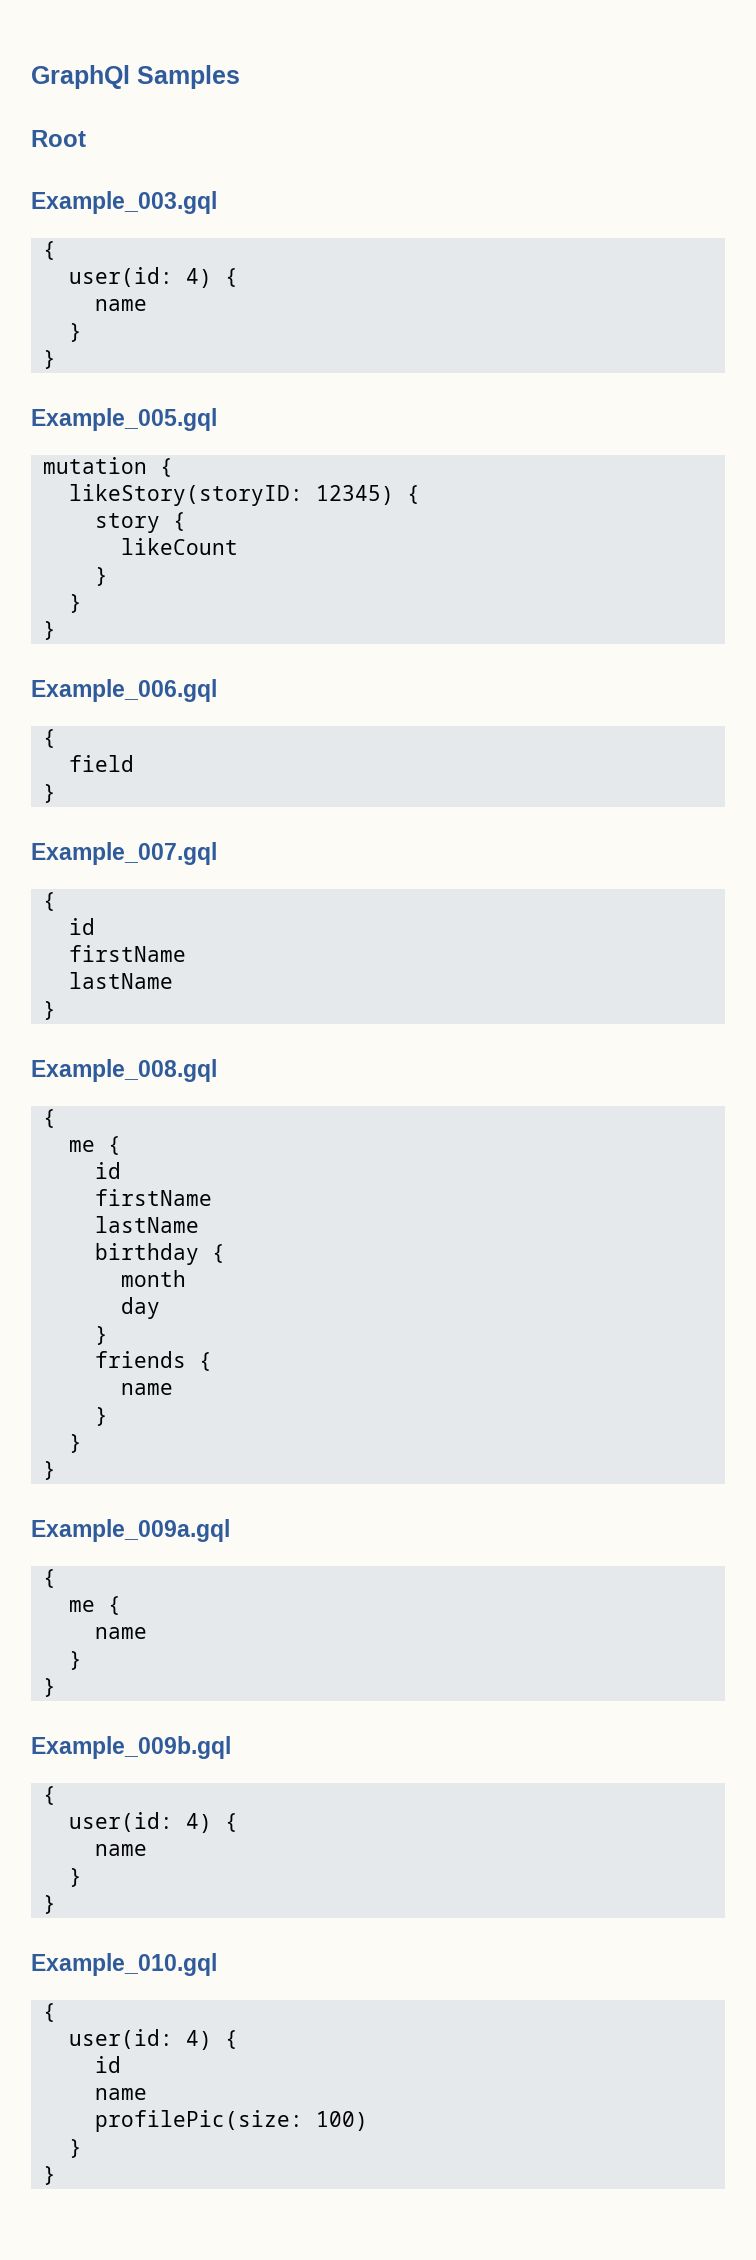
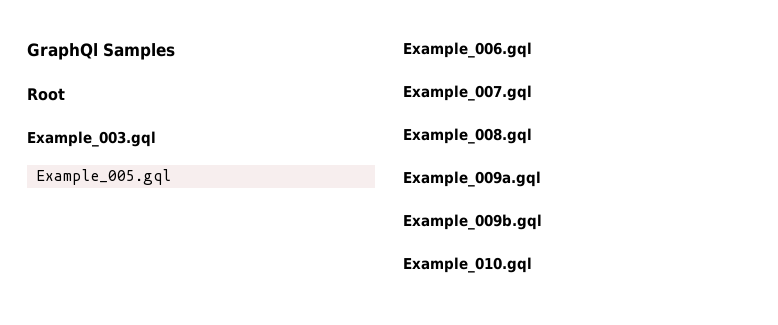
[43,241,57,260] [69,267,239,288] [95,299,148,311] [69,323,83,342] [43,350,57,369] [31,408,217,431] [43,457,174,477] [69,484,421,506] [95,512,187,533] [121,538,239,555] [95,567,109,586] [69,594,83,613] [43,621,57,640] [31,679,217,702] [43,729,57,748] [69,755,135,772] [43,784,57,803] [31,842,217,865] [43,892,57,911] [69,918,96,935] [69,945,187,962] [69,972,174,989] [43,1001,57,1020] [31,1059,217,1082] [43,1109,57,1128] [69,1136,122,1155] [95,1162,122,1179] [95,1189,213,1206] [95,1216,200,1233] [95,1243,226,1265] [121,1270,187,1287] [121,1297,161,1319] [95,1326,109,1345] [95,1351,213,1371] [121,1383,174,1395] [95,1407,109,1426] [69,1434,83,1453] [43,1461,57,1480] [31,1519,230,1542] [43,1569,57,1588] [69,1596,122,1615] [95,1627,148,1639] [69,1651,83,1670] [43,1678,57,1697] [31,1736,231,1759] [43,1786,57,1805] [69,1812,239,1833] [95,1844,148,1856] [69,1868,83,1887] [43,1895,57,1914] [31,1953,217,1976] [43,2003,57,2022] [69,2029,239,2050] [95,2056,122,2073] [95,2088,148,2100] [95,2110,369,2132] [69,2139,83,2158] [43,2166,57,2185] { // user(id: 4) { // name // } // } // Example_005.gql // mutation { // likeStory(storyID: 12345) { // story { // likeCount // } // } // } // Example_006.gql // { // field // } // Example_007.gql // { // id // firstName // lastName // } // Example_008.gql // { // me { // id // firstName // lastName // birthday { // month // day // } // friends { // name // } // } // } // Example_009a.gql // { // me { // name // } // } // Example_009b.gql // { // user(id: 4) { // name // } // } // Example_010.gql // { // user(id: 4) { // id // name // profilePic(size: 100) // } // } -> [35,169,171,185] [403,42,532,58] [403,85,532,101] [403,128,532,144] [403,171,541,187] [403,214,542,230] [403,257,532,273] Example_005.gql // Example_006.gql // Example_007.gql // Example_008.gql // Example_009a.gql // Example_009b.gql // Example_010.gql

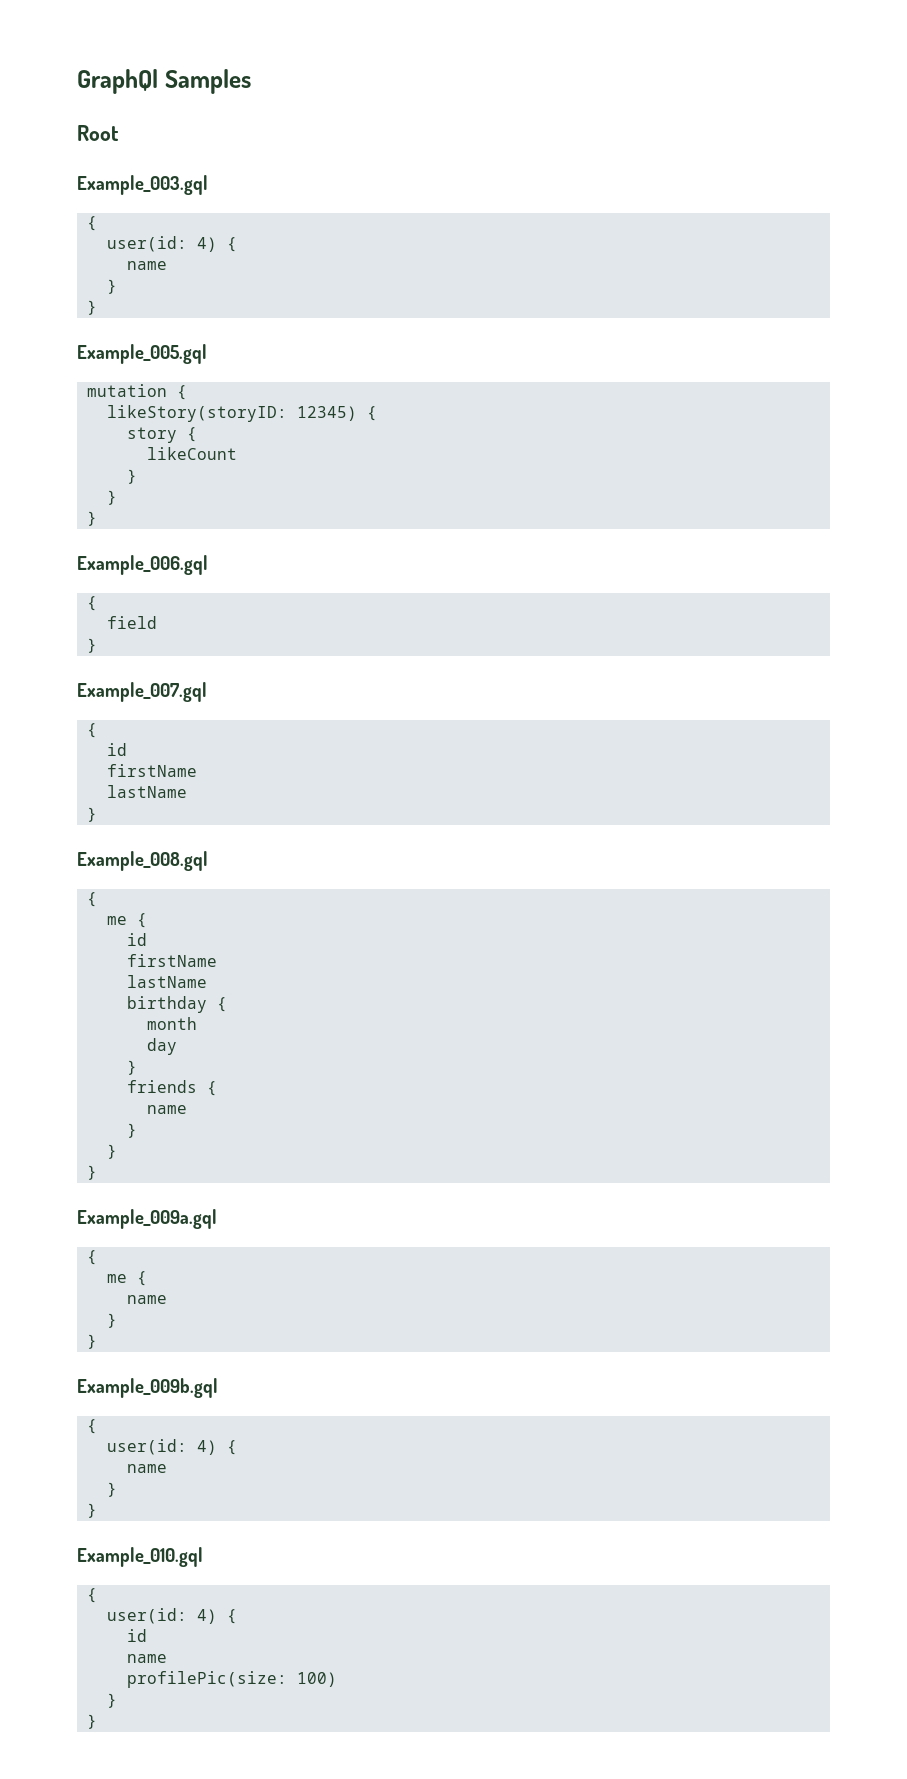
[35,169,171,185] [403,42,532,58] [403,85,532,101] [403,128,532,144] [403,171,541,187] [403,214,542,230] [403,257,532,273] Example_005.gql // Example_006.gql // Example_007.gql // Example_008.gql // Example_009a.gql // Example_009b.gql // Example_010.gql -> [86,216,97,231] [106,236,237,252] [126,261,167,270] [106,279,117,294] [86,300,97,315] [77,344,207,364] [86,384,187,400] [106,405,377,422] [126,427,197,443] [146,447,237,460] [126,469,137,484] [106,490,117,505] [86,511,97,526] [77,555,208,575] [86,596,97,611] [106,616,157,629] [86,638,97,653] [77,682,207,702] [86,723,97,738] [106,743,127,756] [106,764,197,777] [106,785,187,798] [86,807,97,822] [77,851,208,871] [86,892,97,907] [106,913,147,928] [126,933,147,946] [126,954,217,967] [126,975,207,988] [126,996,227,1013] [146,1017,197,1030] [146,1038,177,1055] [126,1060,137,1075] [126,1080,217,1096] [146,1105,187,1114] [126,1123,137,1138] [106,1144,117,1159] [86,1165,97,1180] [77,1209,217,1229] [86,1250,97,1265] [106,1271,147,1286] [126,1295,167,1304] [106,1313,117,1328] [86,1334,97,1349] [77,1378,218,1398] [86,1419,97,1434] [106,1439,237,1455] [126,1464,167,1473] [106,1482,117,1497] [86,1503,97,1518] [77,1547,203,1567] [86,1588,97,1603] [106,1608,237,1624] [126,1629,147,1642] [126,1654,167,1663] [126,1671,337,1688] [106,1693,117,1708] [86,1714,97,1729] { // user(id: 4) { // name // } // } // Example_005.gql // mutation { // likeStory(storyID: 12345) { // story { // likeCount // } // } // } // Example_006.gql // { // field // } // Example_007.gql // { // id // firstName // lastName // } // Example_008.gql // { // me { // id // firstName // lastName // birthday { // month // day // } // friends { // name // } // } // } // Example_009a.gql // { // me { // name // } // } // Example_009b.gql // { // user(id: 4) { // name // } // } // Example_010.gql // { // user(id: 4) { // id // name // profilePic(size: 100) // } // }

